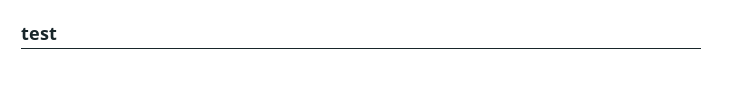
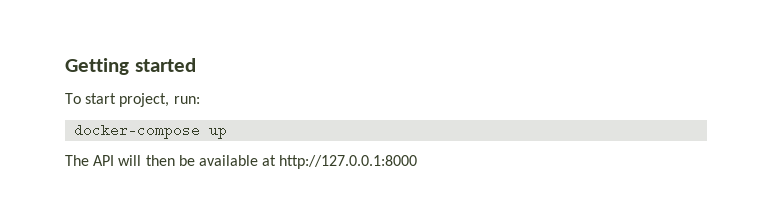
[21,27,57,40] test -> [65,58,196,75] [65,93,200,107] [74,123,228,139] [65,155,418,169] Getting started // To start project, run: // docker-compose up // The API will then be available at http://127.0.0.1:8000

